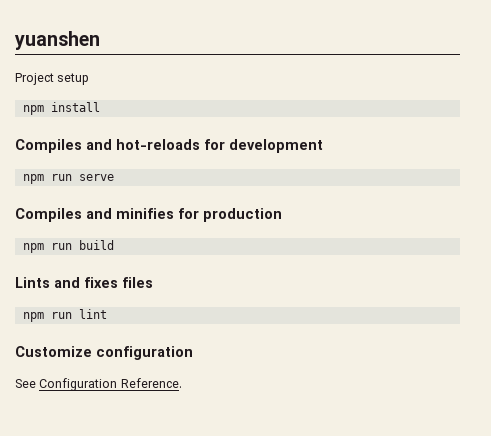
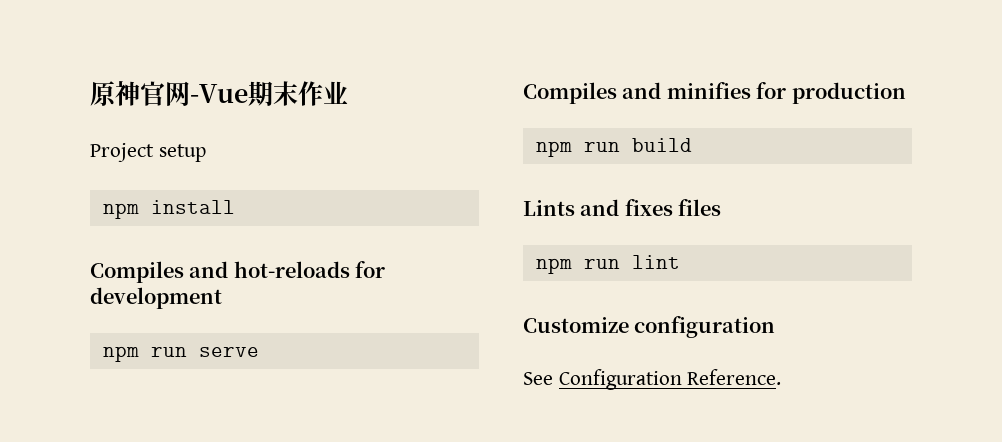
[14,31,100,50] yuanshen -> [90,81,348,106] 原神官网-Vue期末作业

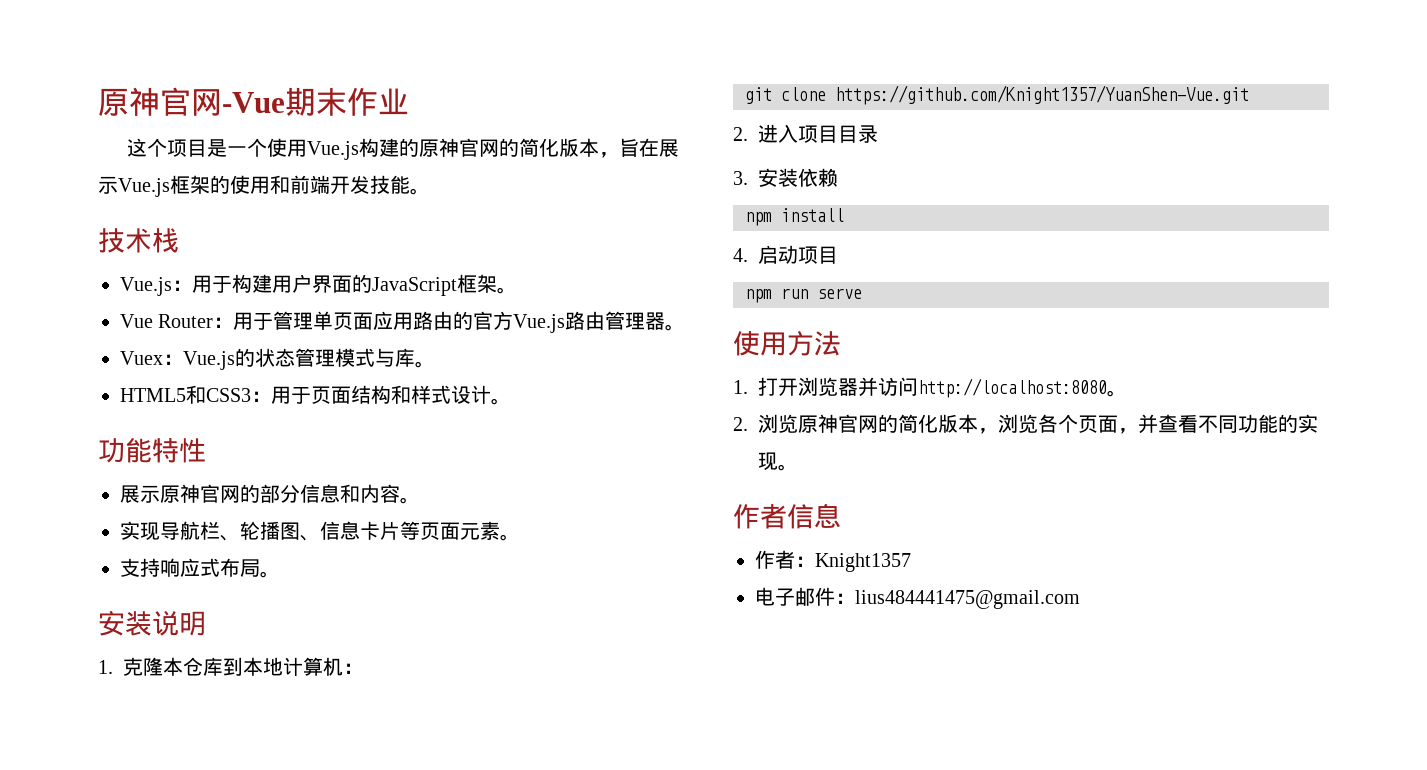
[90,143,206,162] [102,200,235,219] [90,261,386,283] [90,287,222,309] [102,346,259,362] [523,82,906,104] [535,138,692,157] [523,199,722,216] [535,255,680,274] [523,316,776,338] [523,369,782,390] Project setup // npm install // Compiles and hot-reloads for development // npm run serve // Compiles and minifies for production // npm run build // Lints and fixes files // npm run lint // Customize configuration // See Configuration Reference. -> [126,138,679,160] [98,175,430,197] [98,228,179,253] [120,274,517,296] [120,311,686,333] [120,348,435,370] [120,385,511,405] [98,438,206,463] [120,484,420,504] [120,521,520,541] [120,558,280,578] [98,610,206,636] [98,657,363,676] [745,85,1249,105] [733,124,878,143] [733,168,838,187] [745,208,844,226] [733,245,838,264] [745,288,862,303] [733,331,841,356] [733,377,1127,398] [733,414,1318,434] [758,452,798,471] [733,503,841,529] [755,550,911,572] [755,587,1080,609] 这个项目是一个使用Vue.js构建的原神官网的简化版本，旨在展示Vue.js框架的使用和前端开发技能。 // 技术栈 // Vue.js：用于构建用户界面的JavaScript框架。 // Vue Router：用于管理单页面应用路由的官方Vue.js路由管理器。 // Vuex：Vue.js的状态管理模式与库。 // HTML5和CSS3：用于页面结构和样式设计。 // 功能特性 // 展示原神官网的部分信息和内容。 // 实现导航栏、轮播图、信息卡片等页面元素。 // 支持响应式布局。 // 安装说明 // 1.克隆本仓库到本地计算机： // git clone https://github.com/Knight1357/YuanShen-Vue.git // 2.进入项目目录 // 3.安装依赖 // npm install // 4.启动项目 // npm run serve // 使用方法 // 1.打开浏览器并访问http://localhost:8080。 // 2.浏览原神官网的简化版本，浏览各个页面，并查看不同功能的实现。 // 作者信息 // 作者：Knight1357 // 电子邮件：lius484441475@gmail.com

